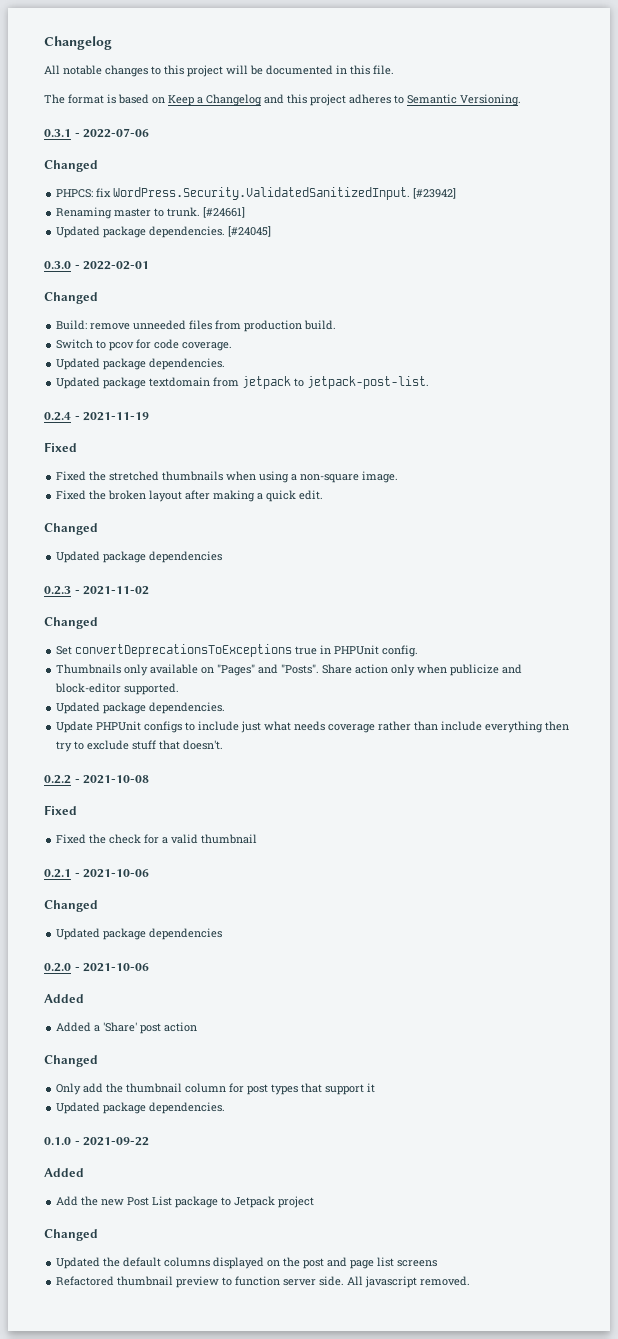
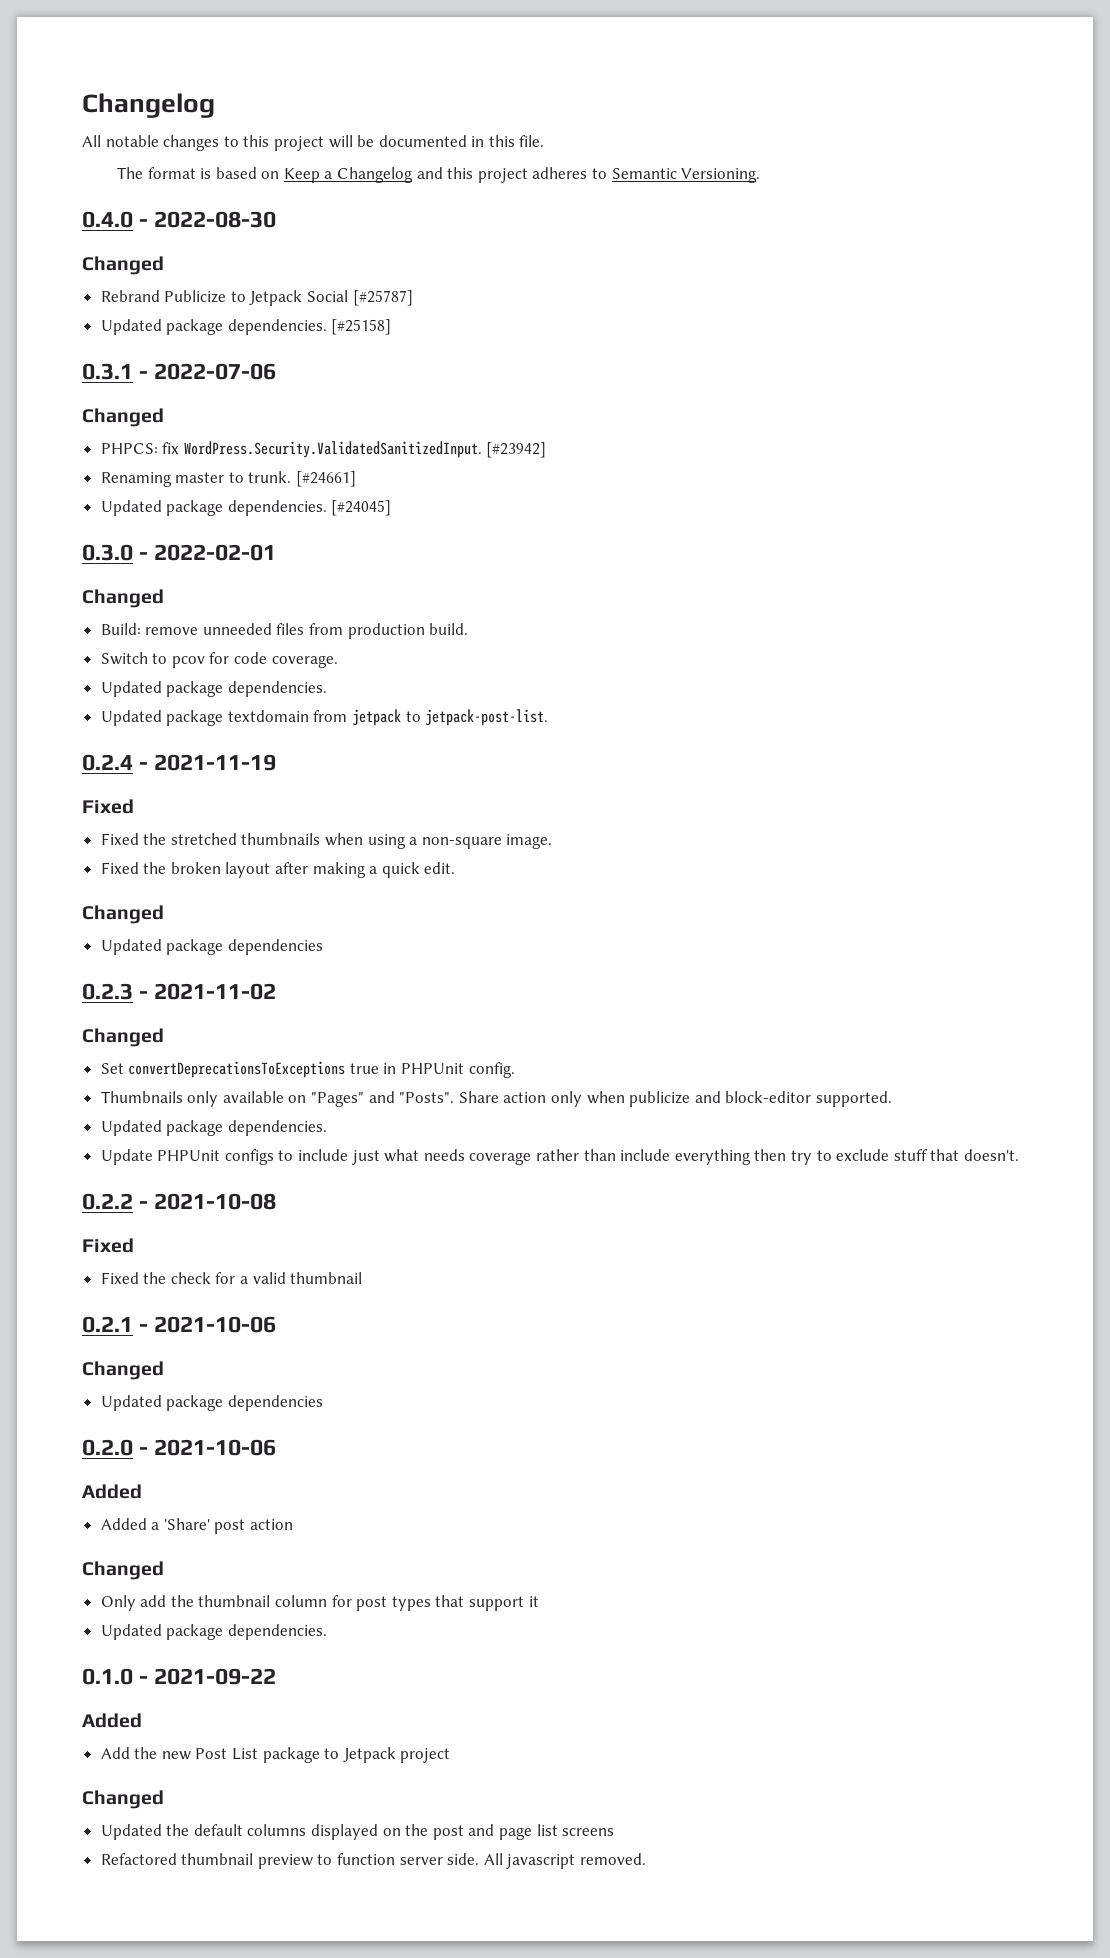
(521, 100) none -> [82,211,277,228] [82,256,164,275] [100,290,413,306] [100,319,392,335] // 0.4.0 - 2022-08-30 // Changed // Rebrand Publicize to Jetpack Social [#25787] // Updated package dependencies. [#25158]

